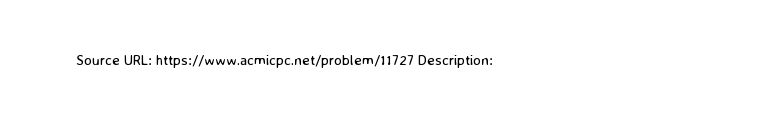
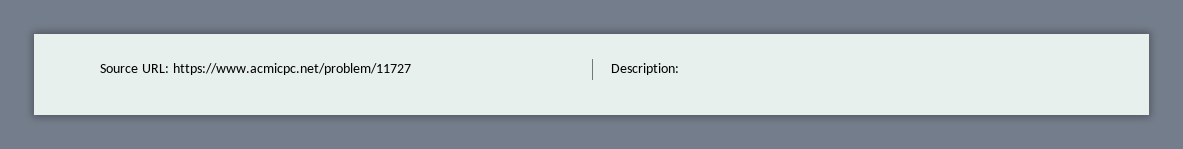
(414, 61) none -> (411, 69) //

